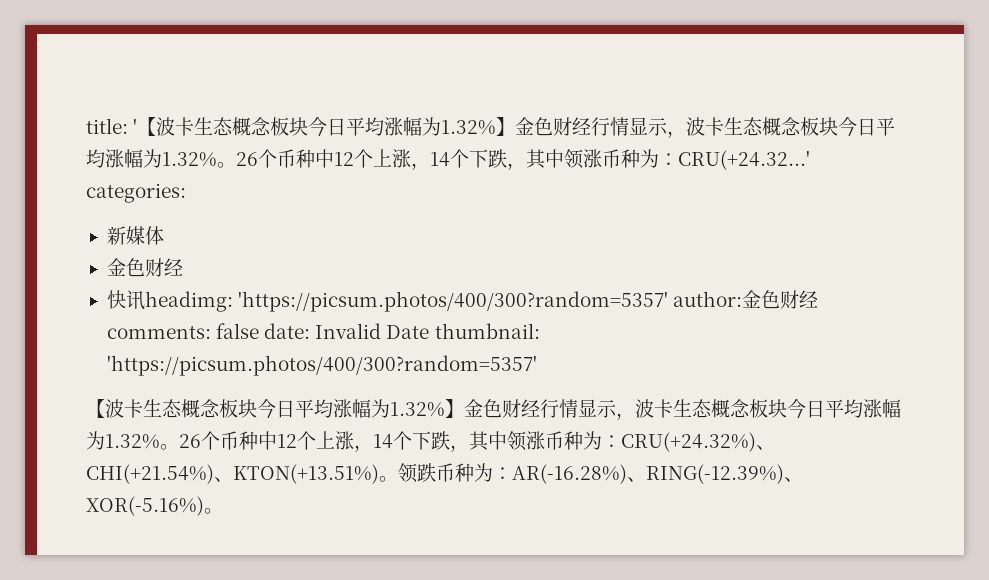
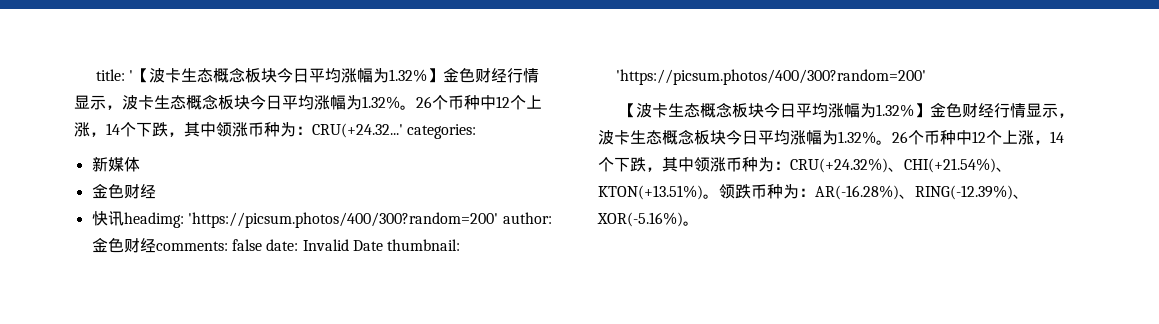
[238,291,669,312] 'https://picsum.photos/400/300?random=5357' -> [188,212,499,228] 'https://picsum.photos/400/300?random=200'
[106,355,537,376] 'https://picsum.photos/400/300?random=5357' -> [615,69,926,85] 'https://picsum.photos/400/300?random=200'

